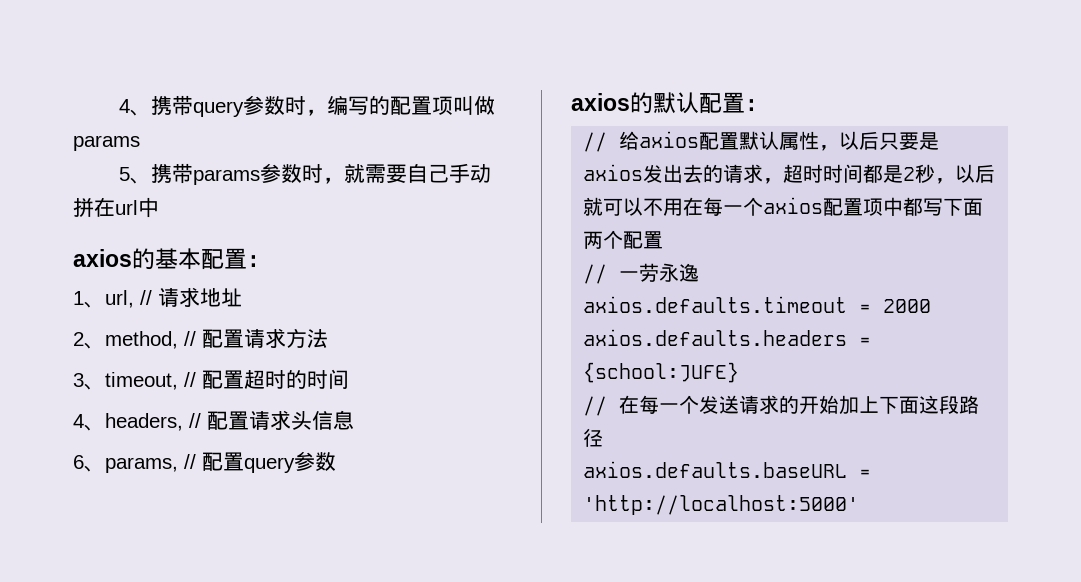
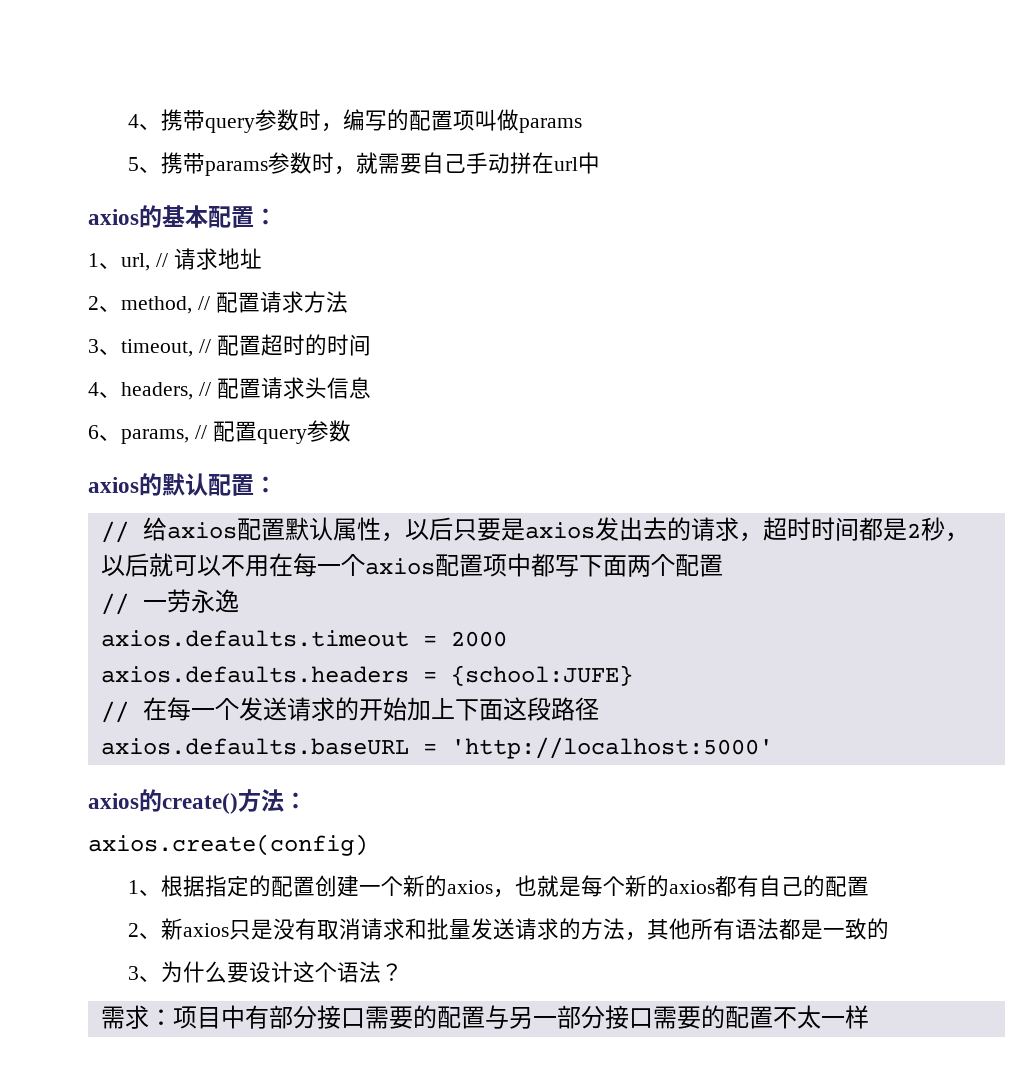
(860, 505) none -> [88,789,307,814] [88,834,368,856] [128,875,870,898] [128,918,890,941] [128,961,404,983] [100,1005,869,1029] // axios的create()方法： // axios.create(config) // 1、根据指定的配置创建一个新的axios，也就是每个新的axios都有自己的配置 // 2、新axios只是没有取消请求和批量发送请求的方法，其他所有语法都是一致的 // 3、为什么要设计这个语法？ // 需求：项目中有部分接口需要的配置与另一部分接口需要的配置不太一样

